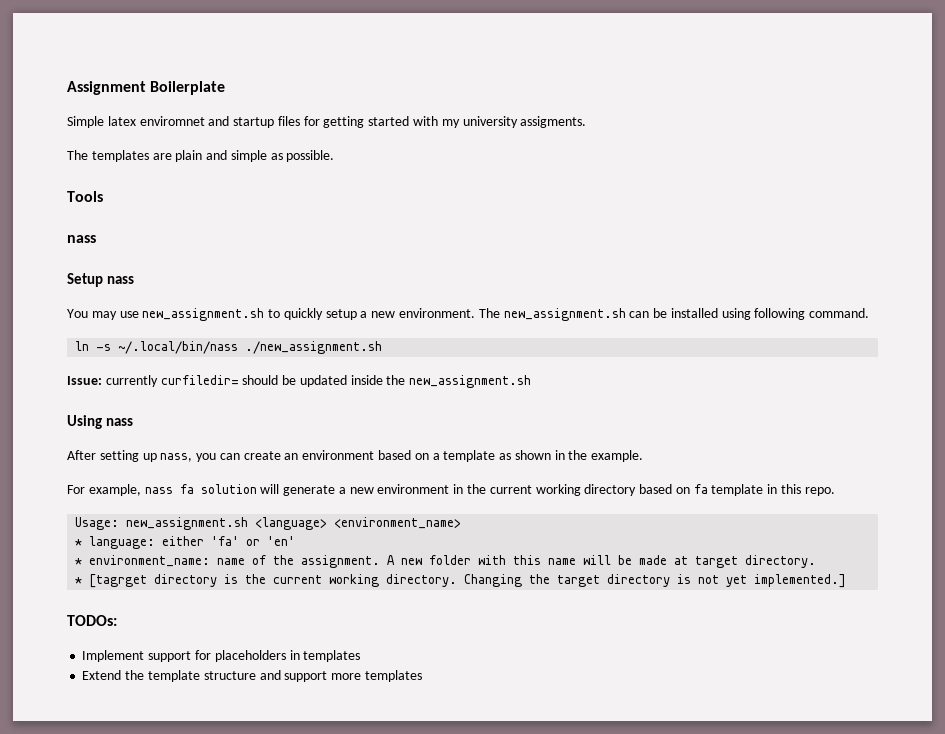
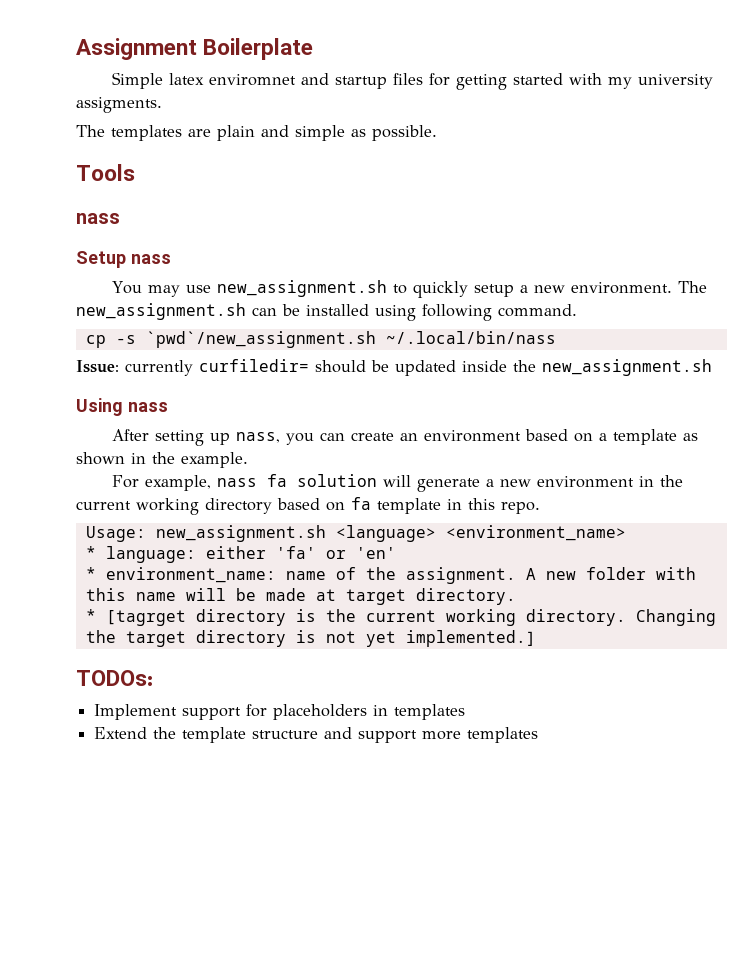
[75,341,112,351] ln -s -> [85,331,376,348] cp -s `pwd`/new_assignment.sh
[245,341,383,354] ./new_assignment.sh -> (556, 337) none

